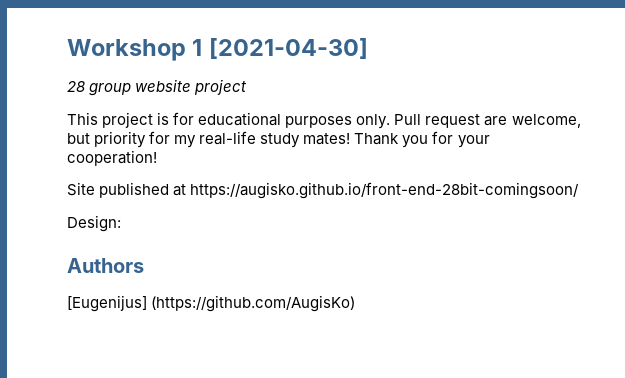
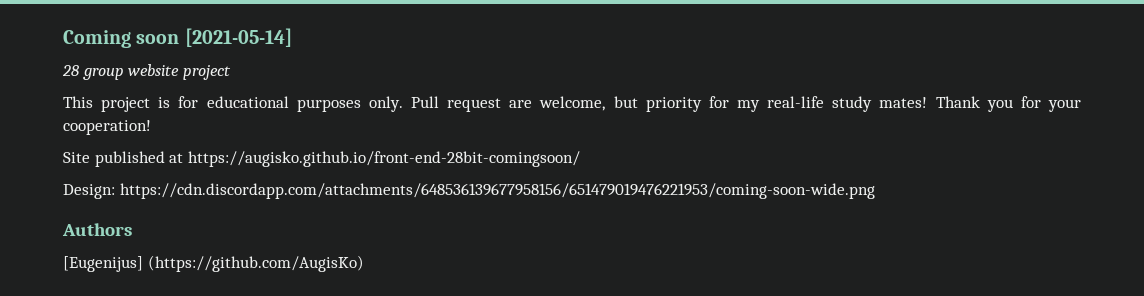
[67,38,368,61] Workshop 1 [2021-04-30] -> [63,28,292,48] Coming soon [2021-05-14]
(121, 223) none -> [119,183,875,199] https://cdn.discordapp.com/attachments/648536139677958156/651479019476221953/coming-soon-wide.png

